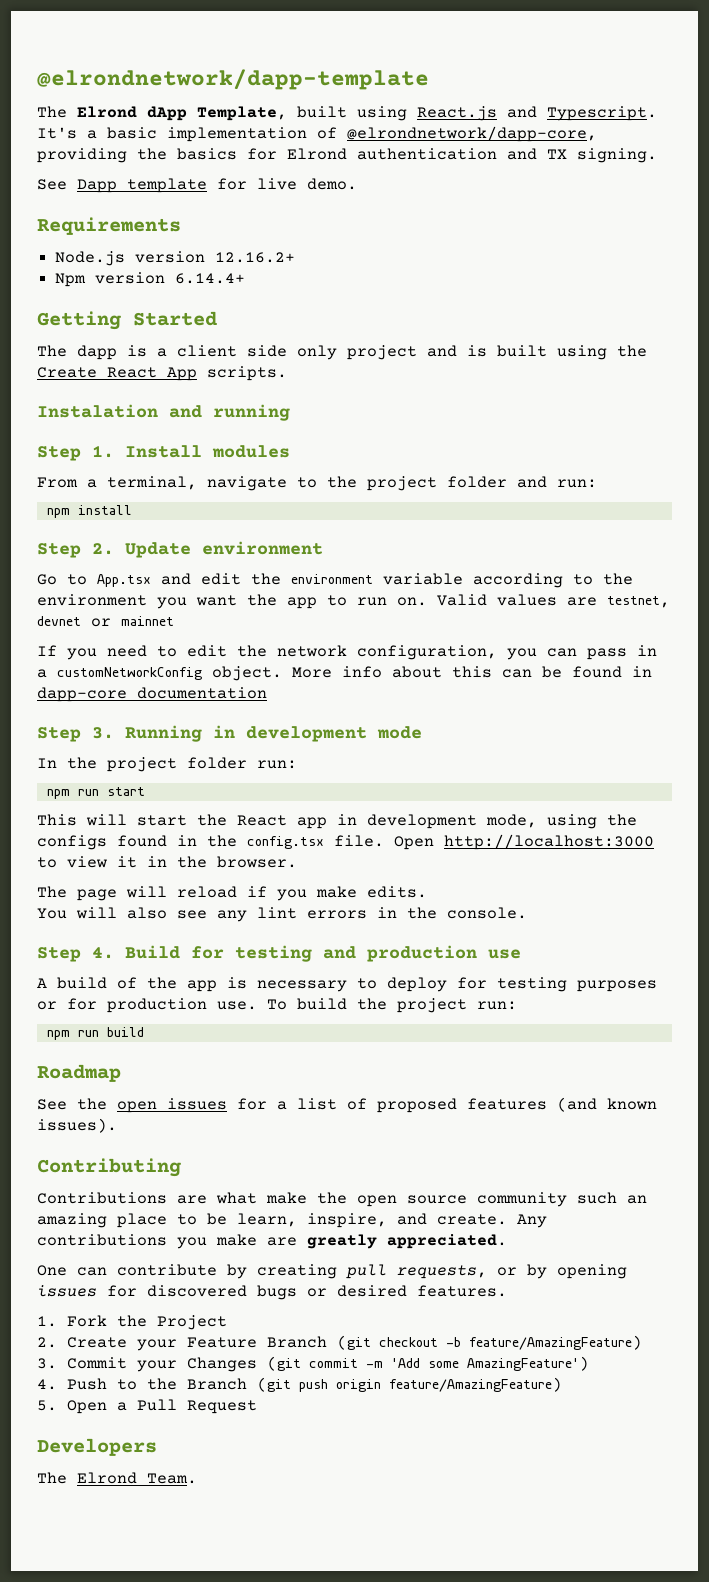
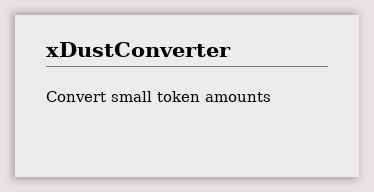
[37,69,429,90] [37,106,657,121] [37,126,597,142] [37,148,657,163] [37,178,357,193] [37,217,181,235] [55,251,296,266] [55,272,246,287] [37,311,217,330] [37,345,647,360] [37,366,287,381] [37,404,290,421] [37,445,290,461] [37,476,597,491] [46,505,132,518] [37,541,323,558] [37,573,633,588] [37,594,670,609] [37,616,174,627] [37,645,657,660] [37,666,652,681] [37,687,267,702] [37,725,422,742] [37,757,297,772] [46,787,145,799] [37,814,637,829] [37,834,654,850] [37,856,297,868] [37,886,427,901] [37,907,527,922] [37,945,521,962] [37,977,657,992] [37,998,517,1013] [46,1027,144,1040] [37,1064,121,1082] [37,1097,657,1113] [37,1118,117,1133] [37,1158,181,1177] [37,1192,647,1207] [37,1213,547,1228] [37,1234,507,1249] [37,1264,627,1279] [37,1285,507,1300] [37,1315,228,1330] [37,1335,643,1351] [37,1356,590,1372] [37,1377,563,1392] [37,1399,258,1414] [37,1438,157,1456] [37,1472,197,1484] @elrondnetwork/dapp-template // The Elrond dApp Template, built using React.js and Typescript. It's a basic implementation of @elrondnetwork/dapp-core, providing the basics for Elrond authentication and TX signing. // See Dapp template for live demo. // Requirements // Node.js version 12.16.2+ // Npm version 6.14.4+ // Getting Started // The dapp is a client side only project and is built using the Create React App scripts. // Instalation and running // Step 1. Install modules // From a terminal, navigate to the project folder and run: // npm install // Step 2. Update environment // Go to App.tsx and edit the environment variable according to the environment you want the app to run on. Valid values are testnet, devnet or mainnet // If you need to edit the network configuration, you can pass in a customNetworkConfig object. More info about this can be found in dapp-core documentation // Step 3. Running in development mode // In the project folder run: // npm run start // This will start the React app in development mode, using the configs found in the config.tsx file. Open http://localhost:3000 to view it in the browser. // The page will reload if you make edits. // You will also see any lint errors in the console. // Step 4. Build for testing and production use // A build of the app is necessary to deploy for testing purposes or for production use. To build the project run: // npm run build // Roadmap // See the open issues for a list of proposed features (and known issues). // Contributing // Contributions are what make the open source community such an amazing place to be learn, inspire, and create. Any contributions you make are greatly appreciated. // One can contribute by creating pull requests, or by opening issues for discovered bugs or desired features. // 1. Fork the Project // 2. Create your Feature Branch (git checkout -b feature/AmazingFeature) // 3. Commit your Changes (git commit -m 'Add some AmazingFeature') // 4. Push to the Branch (git push origin feature/AmazingFeature) // 5. Open a Pull Request // Developers // The Elrond Team. -> [46,42,231,57] [46,91,271,102] xDustConverter // Convert small token amounts

